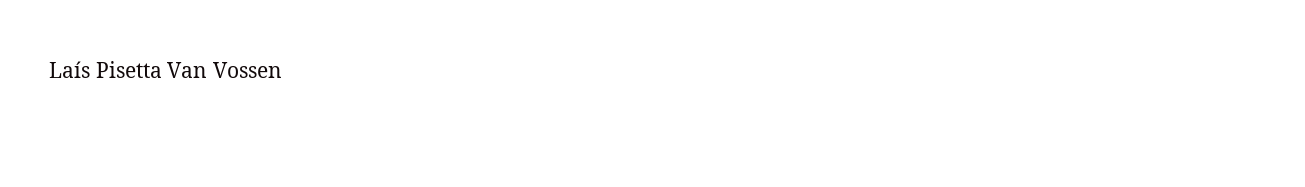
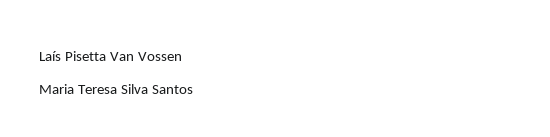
(283, 70) none -> [39,84,193,94] // Maria Teresa Silva Santos

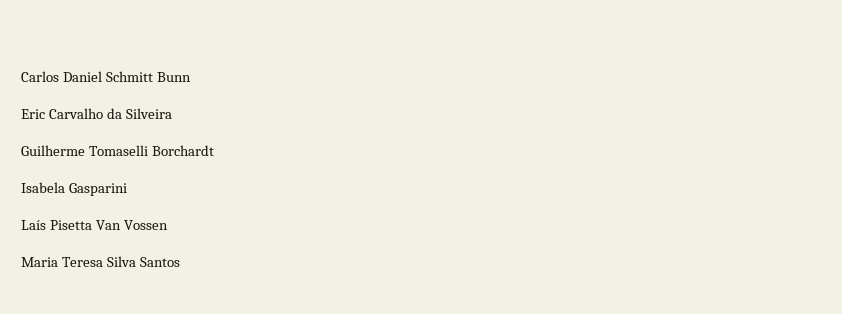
(39, 56) none -> [21,71,191,82] [21,108,172,119] [21,145,214,156] [21,182,127,196] Carlos Daniel Schmitt Bunn // Eric Carvalho da Silveira // Guilherme Tomaselli Borchardt // Isabela Gasparini //

